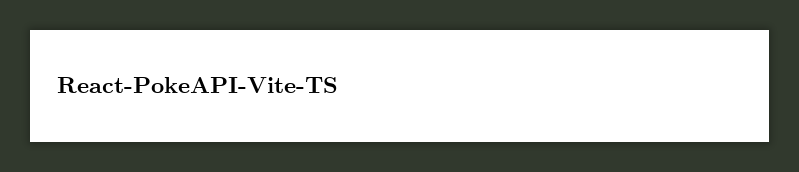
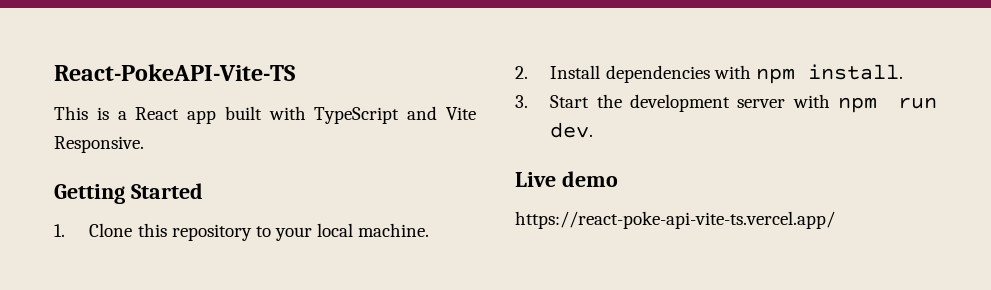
(338, 85) none -> [54,106,476,124] [54,136,144,153] [54,183,203,204] [54,223,430,241] [515,64,903,84] [515,94,937,113] [550,122,594,138] [515,171,618,187] [515,211,835,229] // This is a React app built with TypeScript and Vite Responsive. // Getting Started // 1. Clone this repository to your local machine. // 2. Install dependencies with npm install. // 3. Start the development server with npm run dev. // Live demo // https://react-poke-api-vite-ts.vercel.app/

